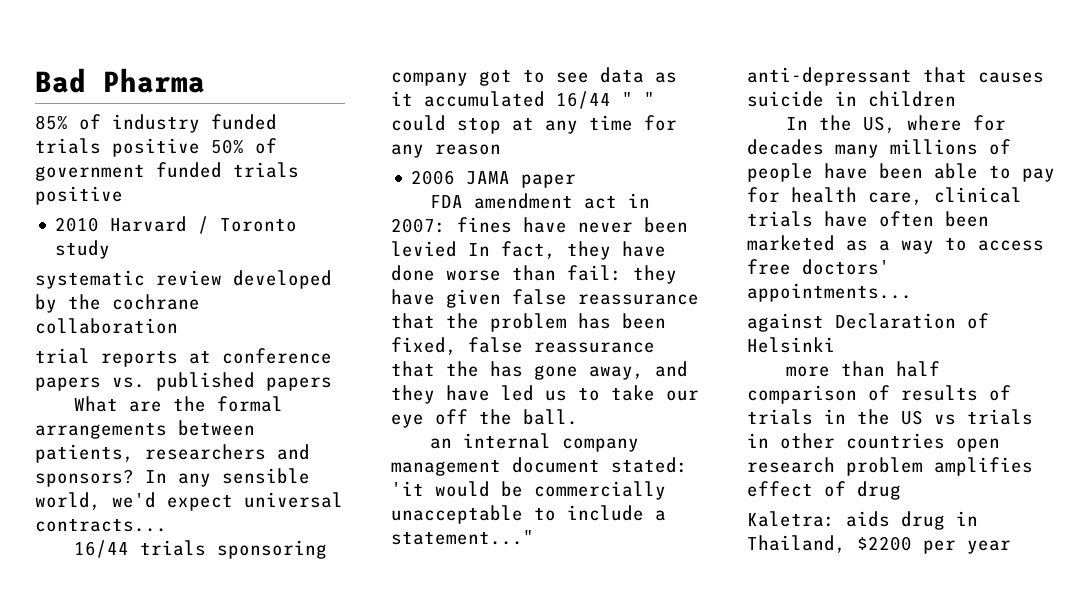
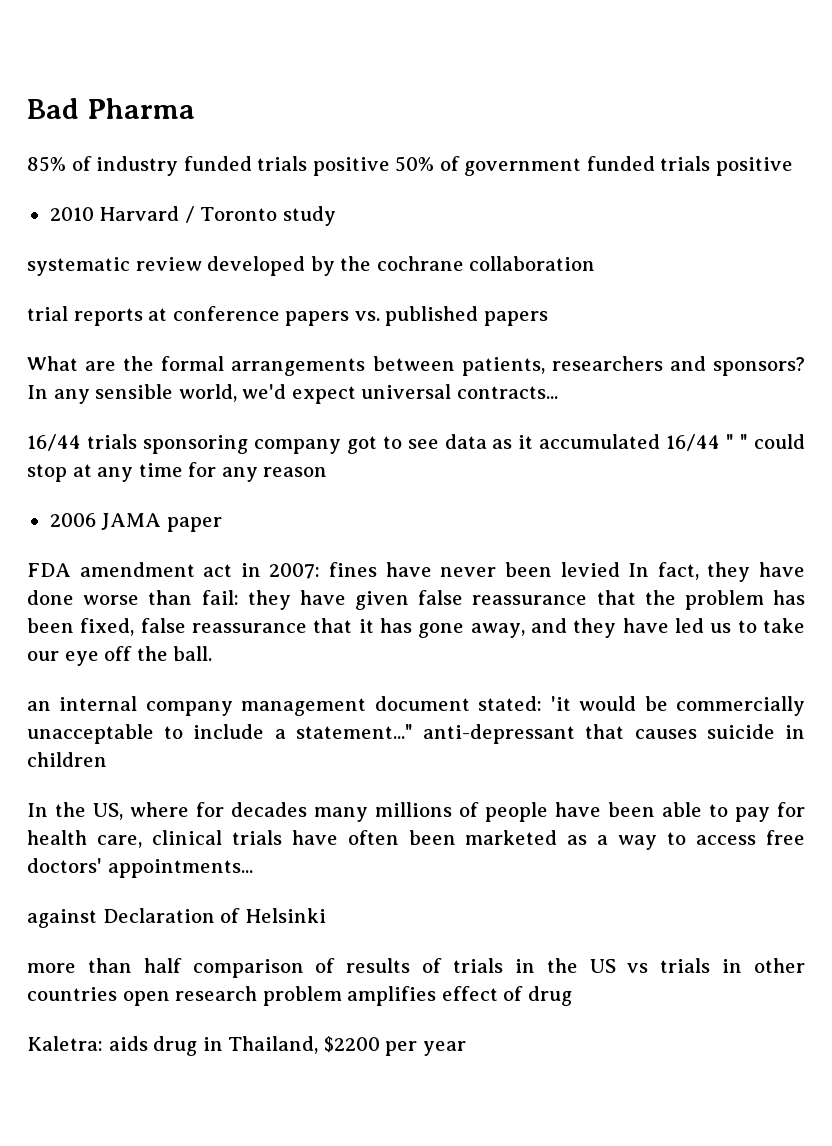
[446,361,479,377] the -> [358,619,374,633] it

